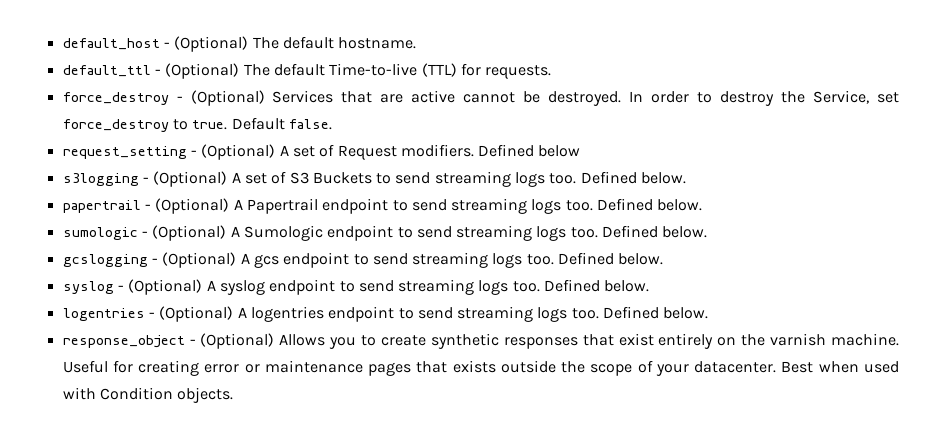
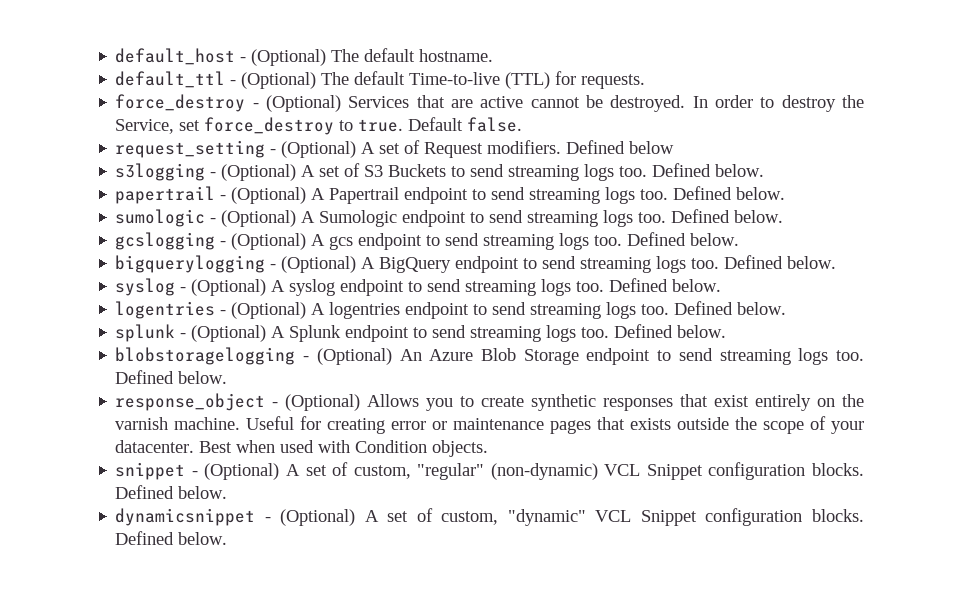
(664, 259) none -> [115,255,837,273] // bigquerylogging - (Optional) A BigQuery endpoint to send streaming logs too. Defined below.
(709, 313) none -> [115,324,727,342] [115,347,864,365] [115,370,228,384] // splunk - (Optional) A Splunk endpoint to send streaming logs too. Defined below. // blobstoragelogging - (Optional) An Azure Blob Storage endpoint to send streaming logs too. Defined below.
(234, 395) none -> [115,462,865,480] [115,485,228,499] [115,508,864,526] [115,531,228,545] // snippet - (Optional) A set of custom, "regular" (non-dynamic) VCL Snippet configuration blocks. Defined below. // dynamicsnippet - (Optional) A set of custom, "dynamic" VCL Snippet configuration blocks. Defined below.

